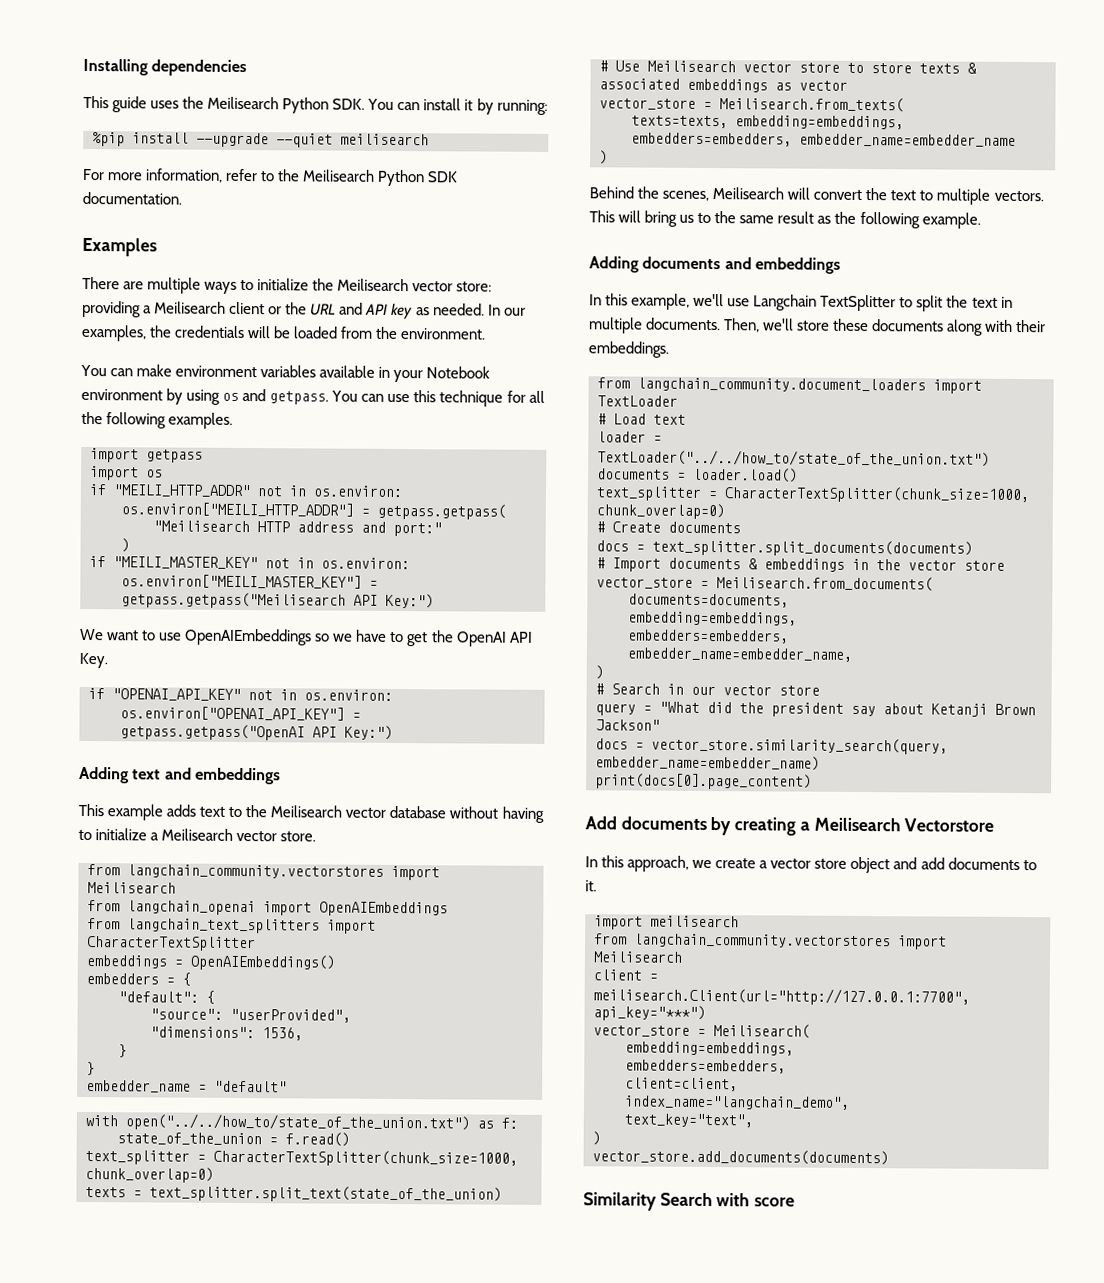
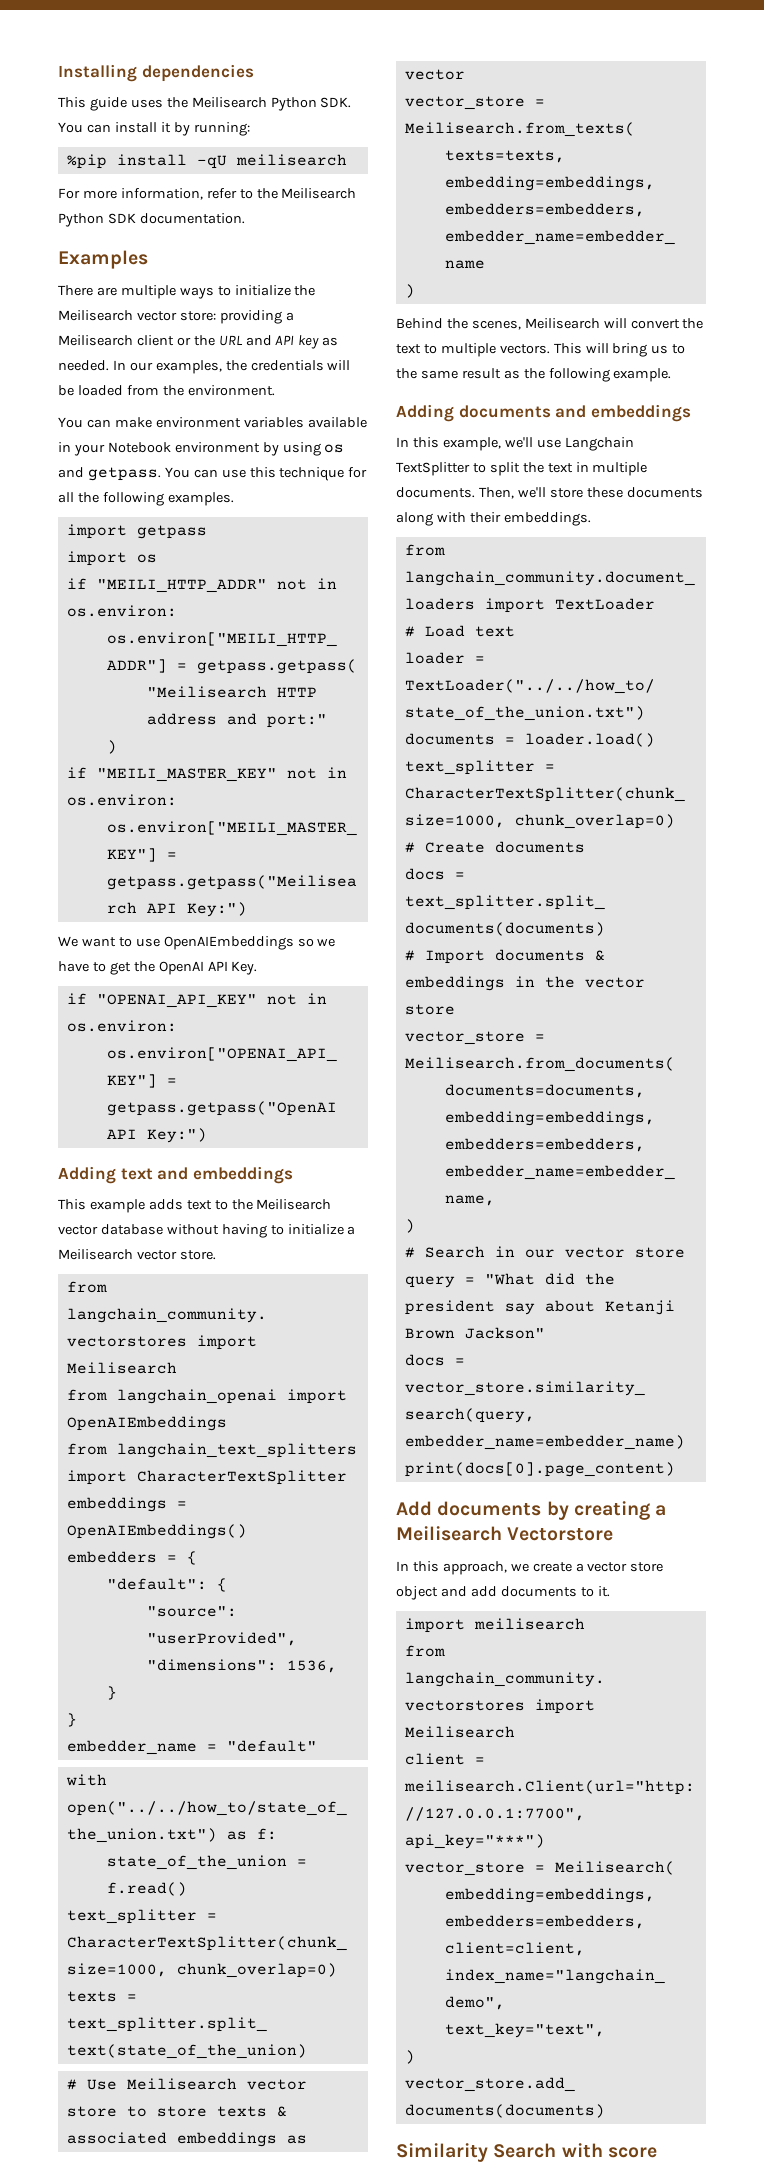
[196,132,333,148] --upgrade --quiet -> [196,155,227,169] -qU

